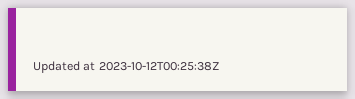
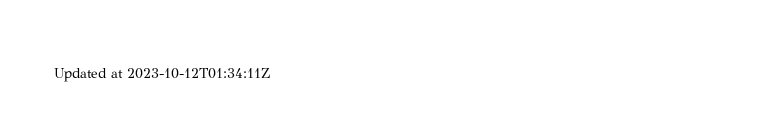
[98,62,219,71] 2023-10-12T00:25:38Z -> [127,68,270,79] 2023-10-12T01:34:11Z

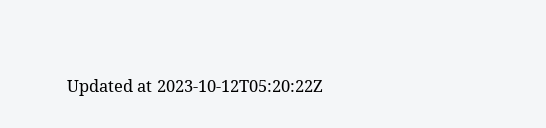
[127,68,270,79] 2023-10-12T01:34:11Z -> [156,80,323,92] 2023-10-12T05:20:22Z

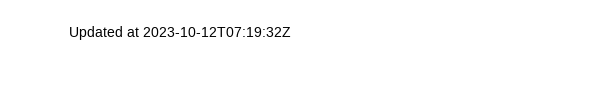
[156,80,323,92] 2023-10-12T05:20:22Z -> [143,27,291,37] 2023-10-12T07:19:32Z

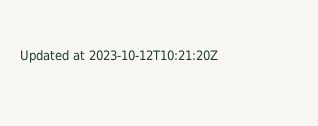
[143,27,291,37] 2023-10-12T07:19:32Z -> [89,50,218,61] 2023-10-12T10:21:20Z

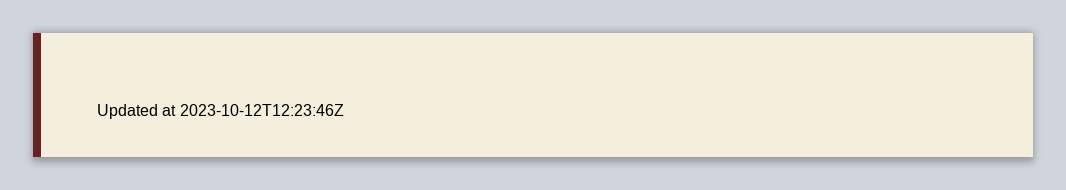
[89,50,218,61] 2023-10-12T10:21:20Z -> [179,104,344,116] 2023-10-12T12:23:46Z

